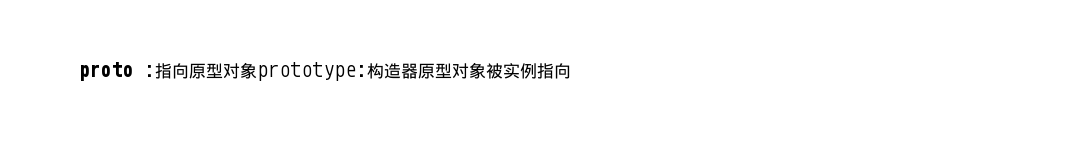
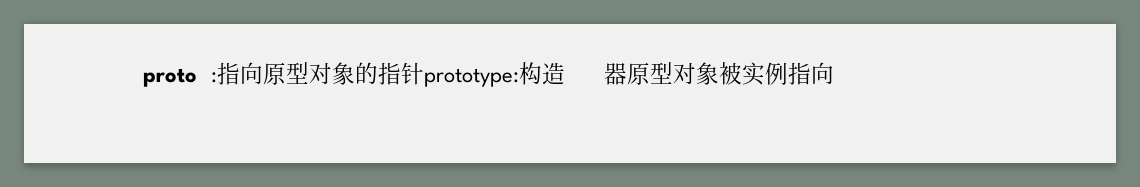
(257, 70) none -> [355,62,424,85] 的指针

